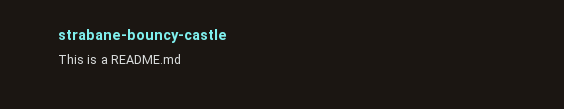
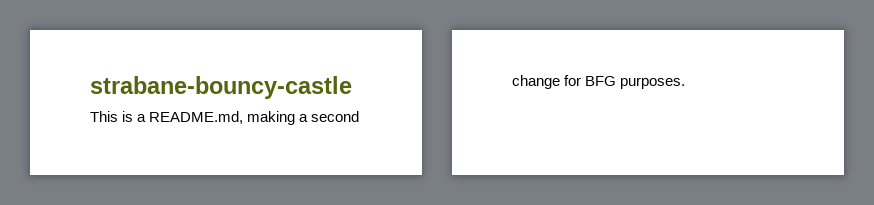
[111,54,182,64] README.md -> [149,111,360,125] [512,75,686,89] README.md, making a second change for BFG purposes.

